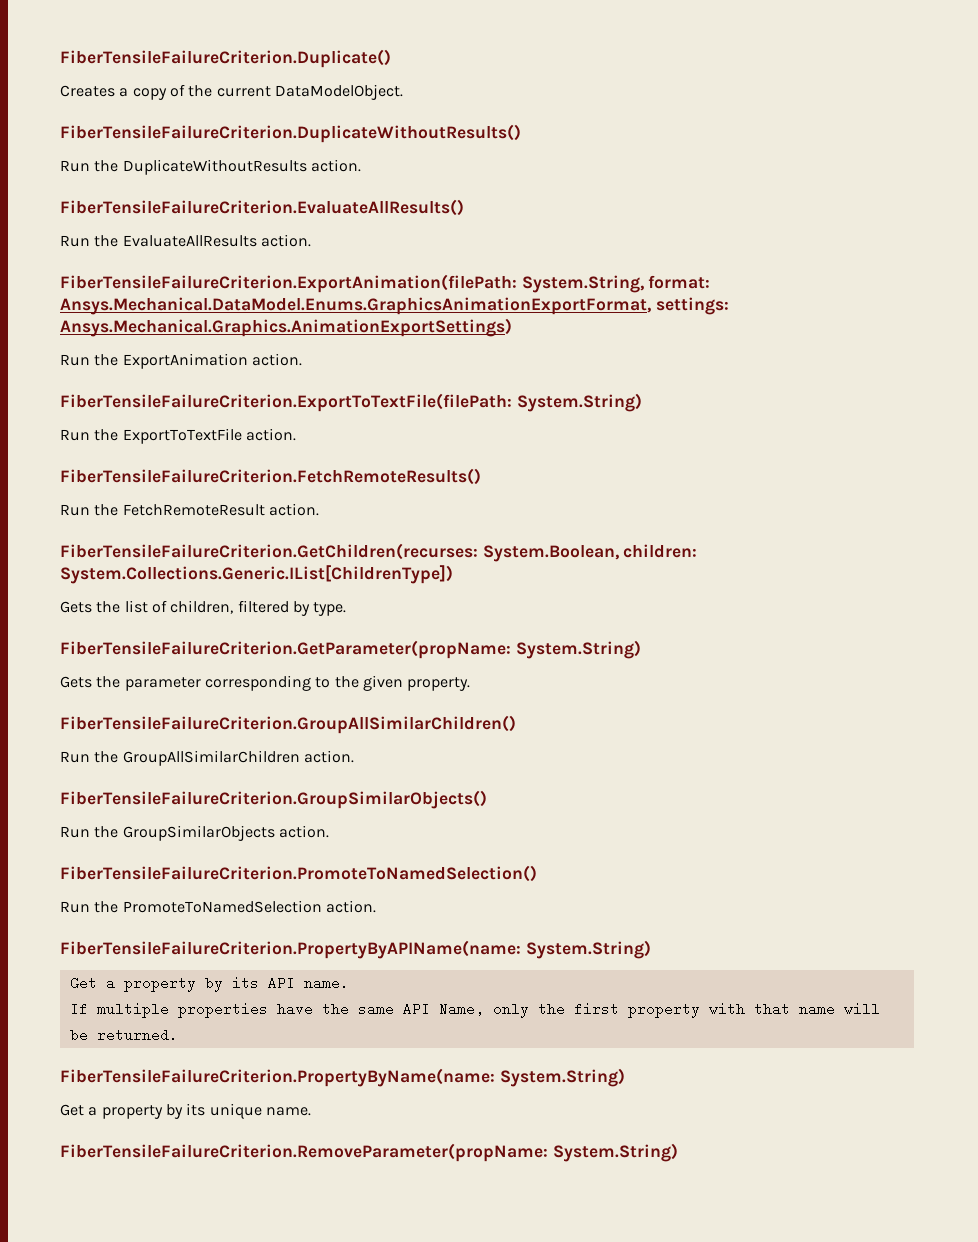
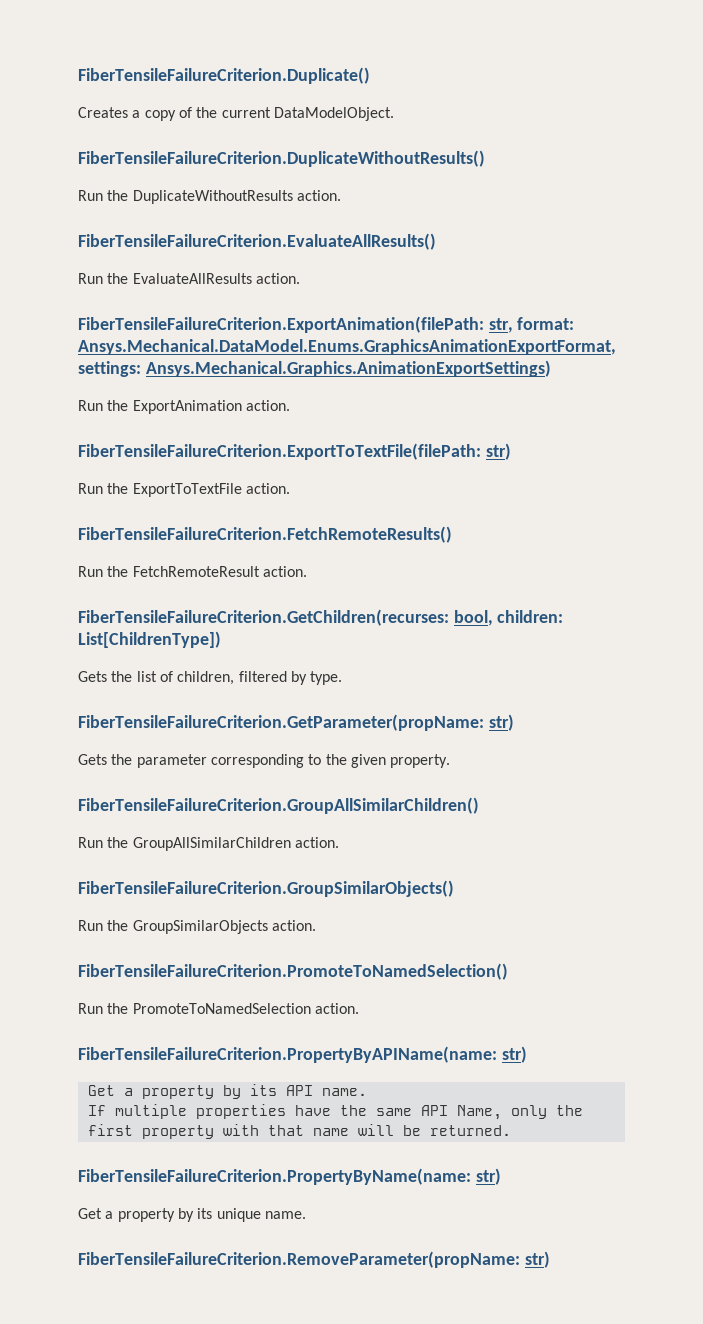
[521,275,644,293] System.String, -> [488,318,513,333] str,
[516,393,642,412] System.String) -> [485,443,511,460] str)
[482,544,698,562] [60,565,453,584] System.Boolean, children: System.Collections.Generic.IList[ChildrenType]) -> [453,610,564,626] [78,631,221,648] bool, children: List[ChildrenType])
[515,640,641,659] System.String) -> [488,714,514,731] str)
[525,940,651,959] System.String) -> [501,1046,527,1063] str)
[499,1068,625,1087] System.String) -> [475,1168,501,1185] str)
[552,1143,678,1162] System.String) -> [524,1251,550,1268] str)

